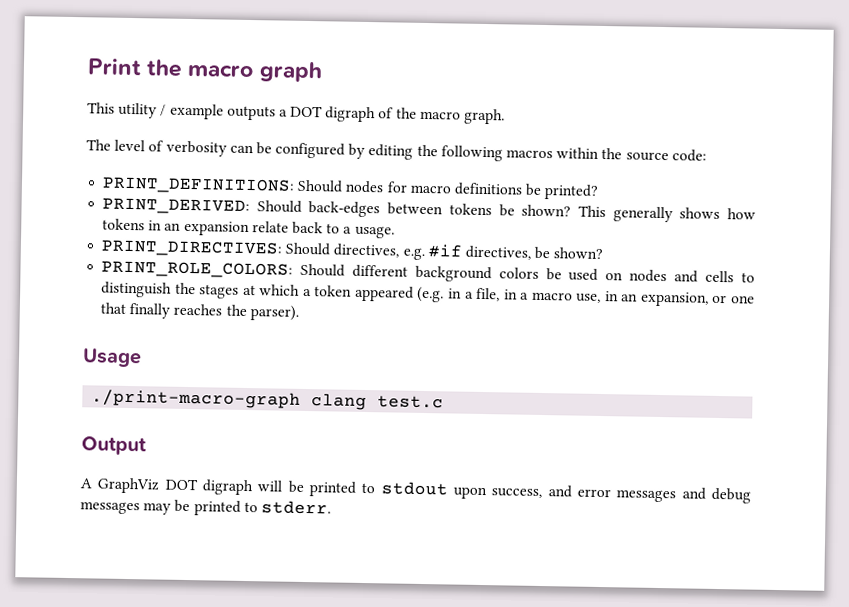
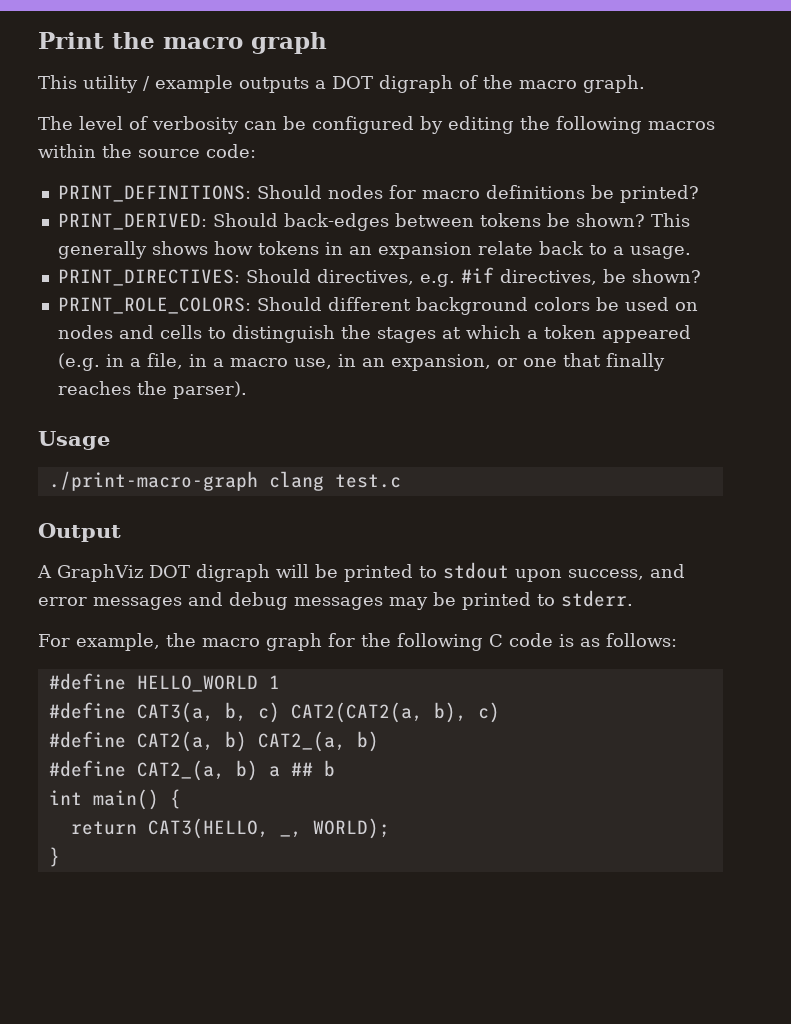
(331, 507) none -> [38,633,677,651] [48,673,280,692] [48,702,500,723] [48,731,379,752] [48,760,335,781] [48,789,181,810] [70,818,390,839] [48,847,60,867] // For example, the macro graph for the following C code is as follows: // #define HELLO_WORLD 1 // #define CAT3(a, b, c) CAT2(CAT2(a, b), c) // #define CAT2(a, b) CAT2_(a, b) // #define CAT2_(a, b) a ## b // int main() { // return CAT3(HELLO, _, WORLD); // }

